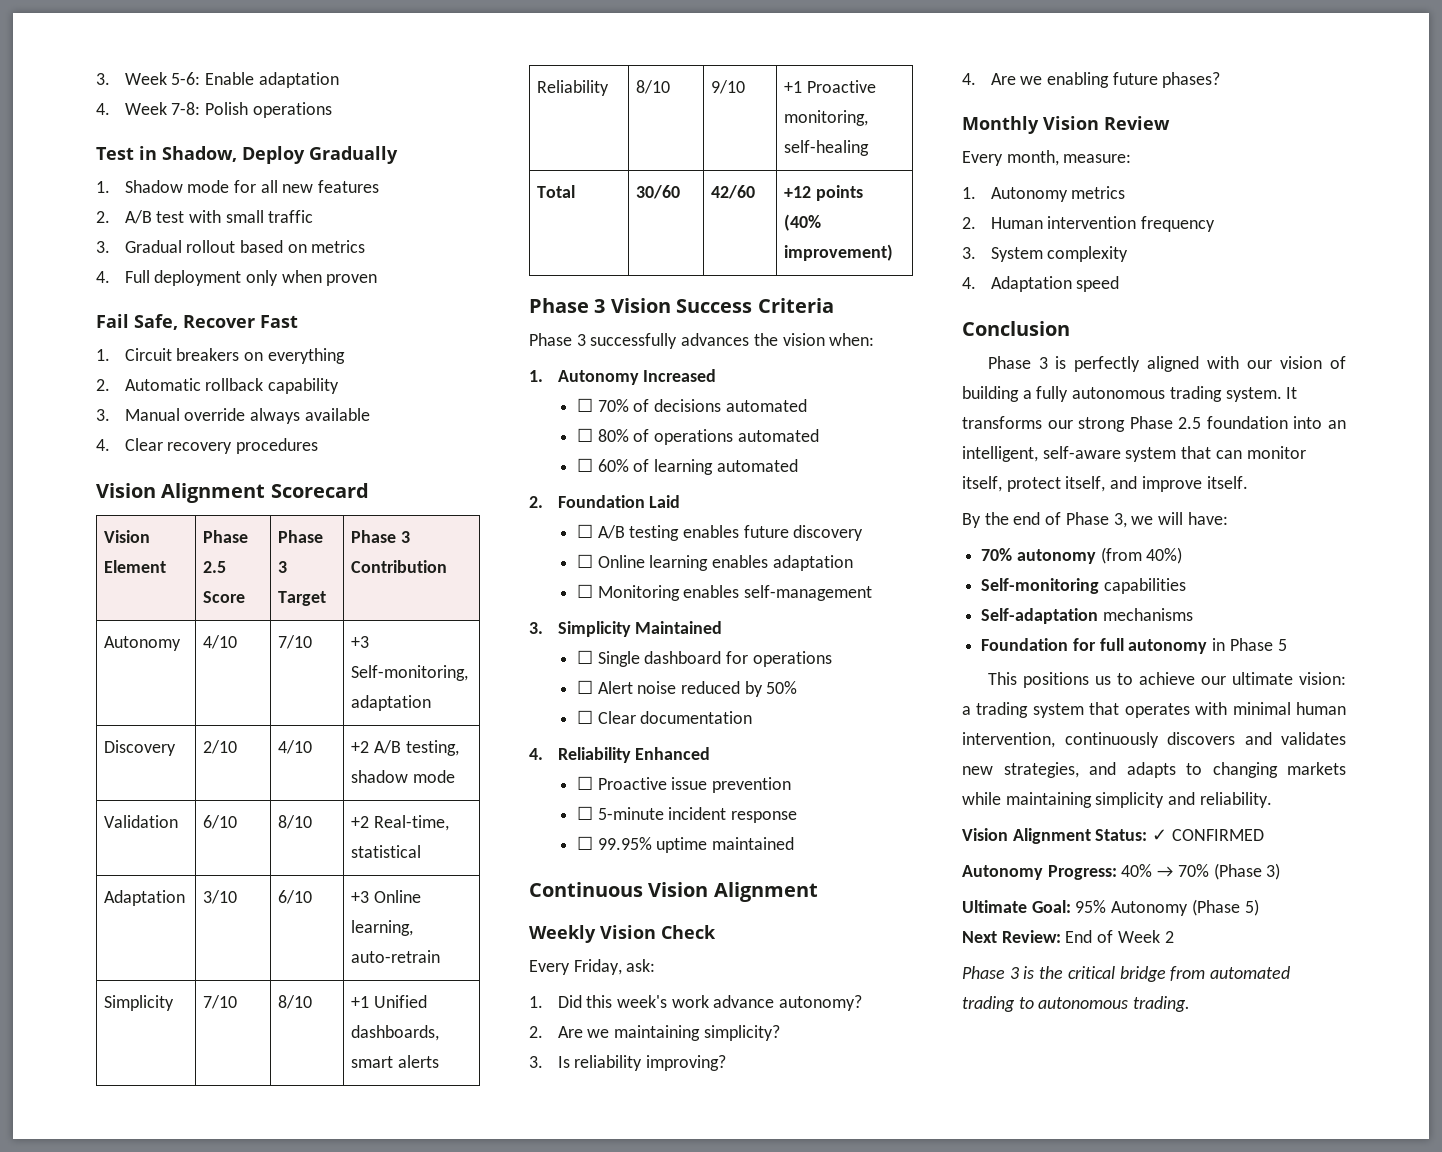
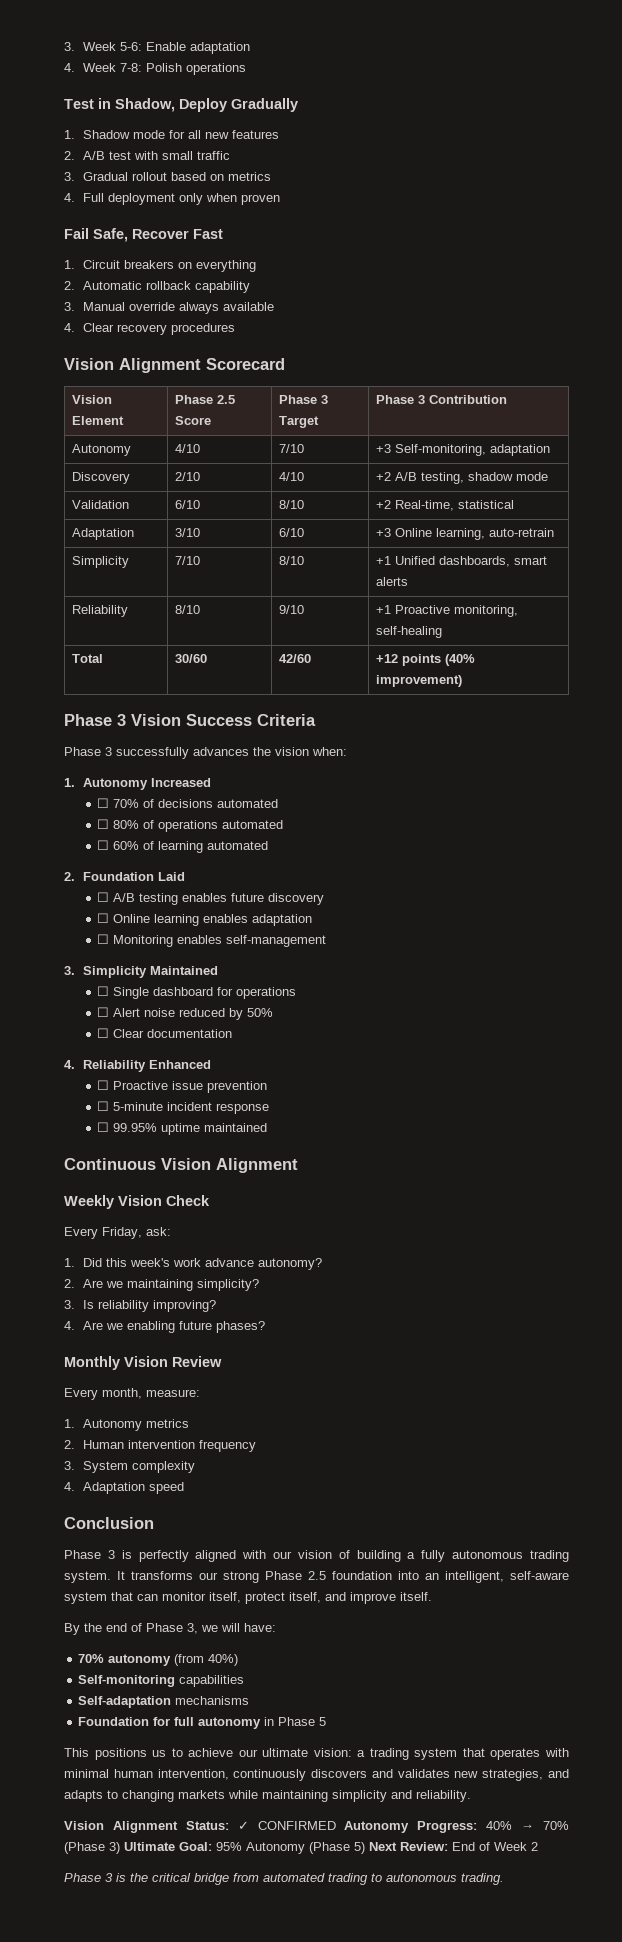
(1264, 835) // -> (336, 1825) none
(1281, 871) // -> (120, 1848) none
(1259, 907) // -> (365, 1848) none

